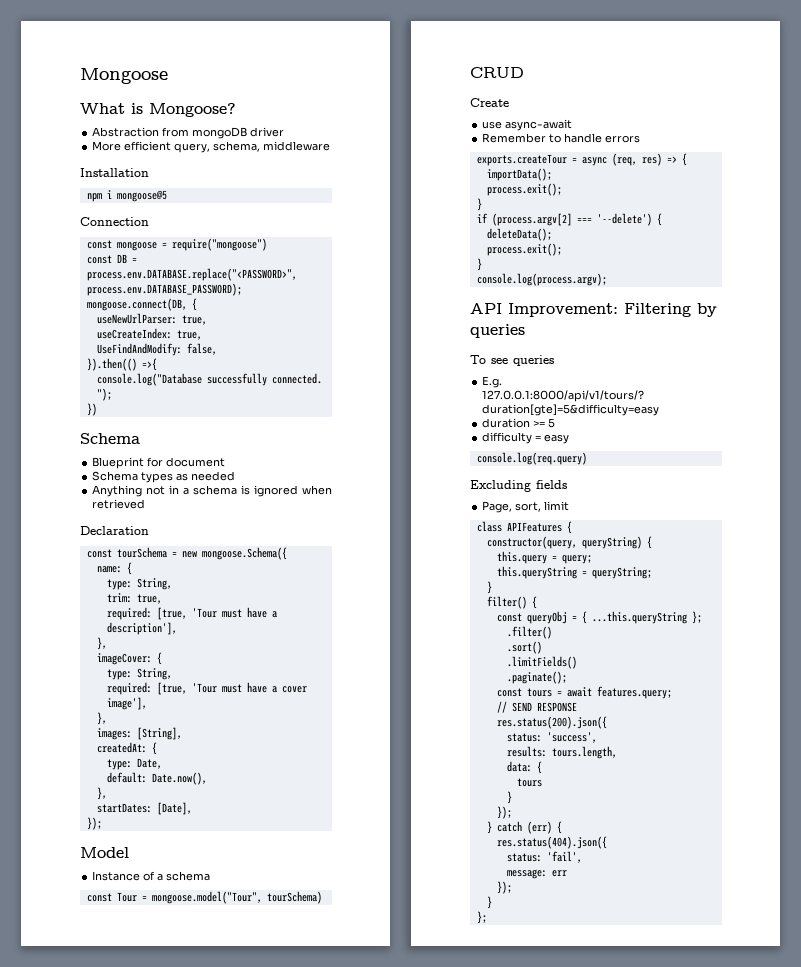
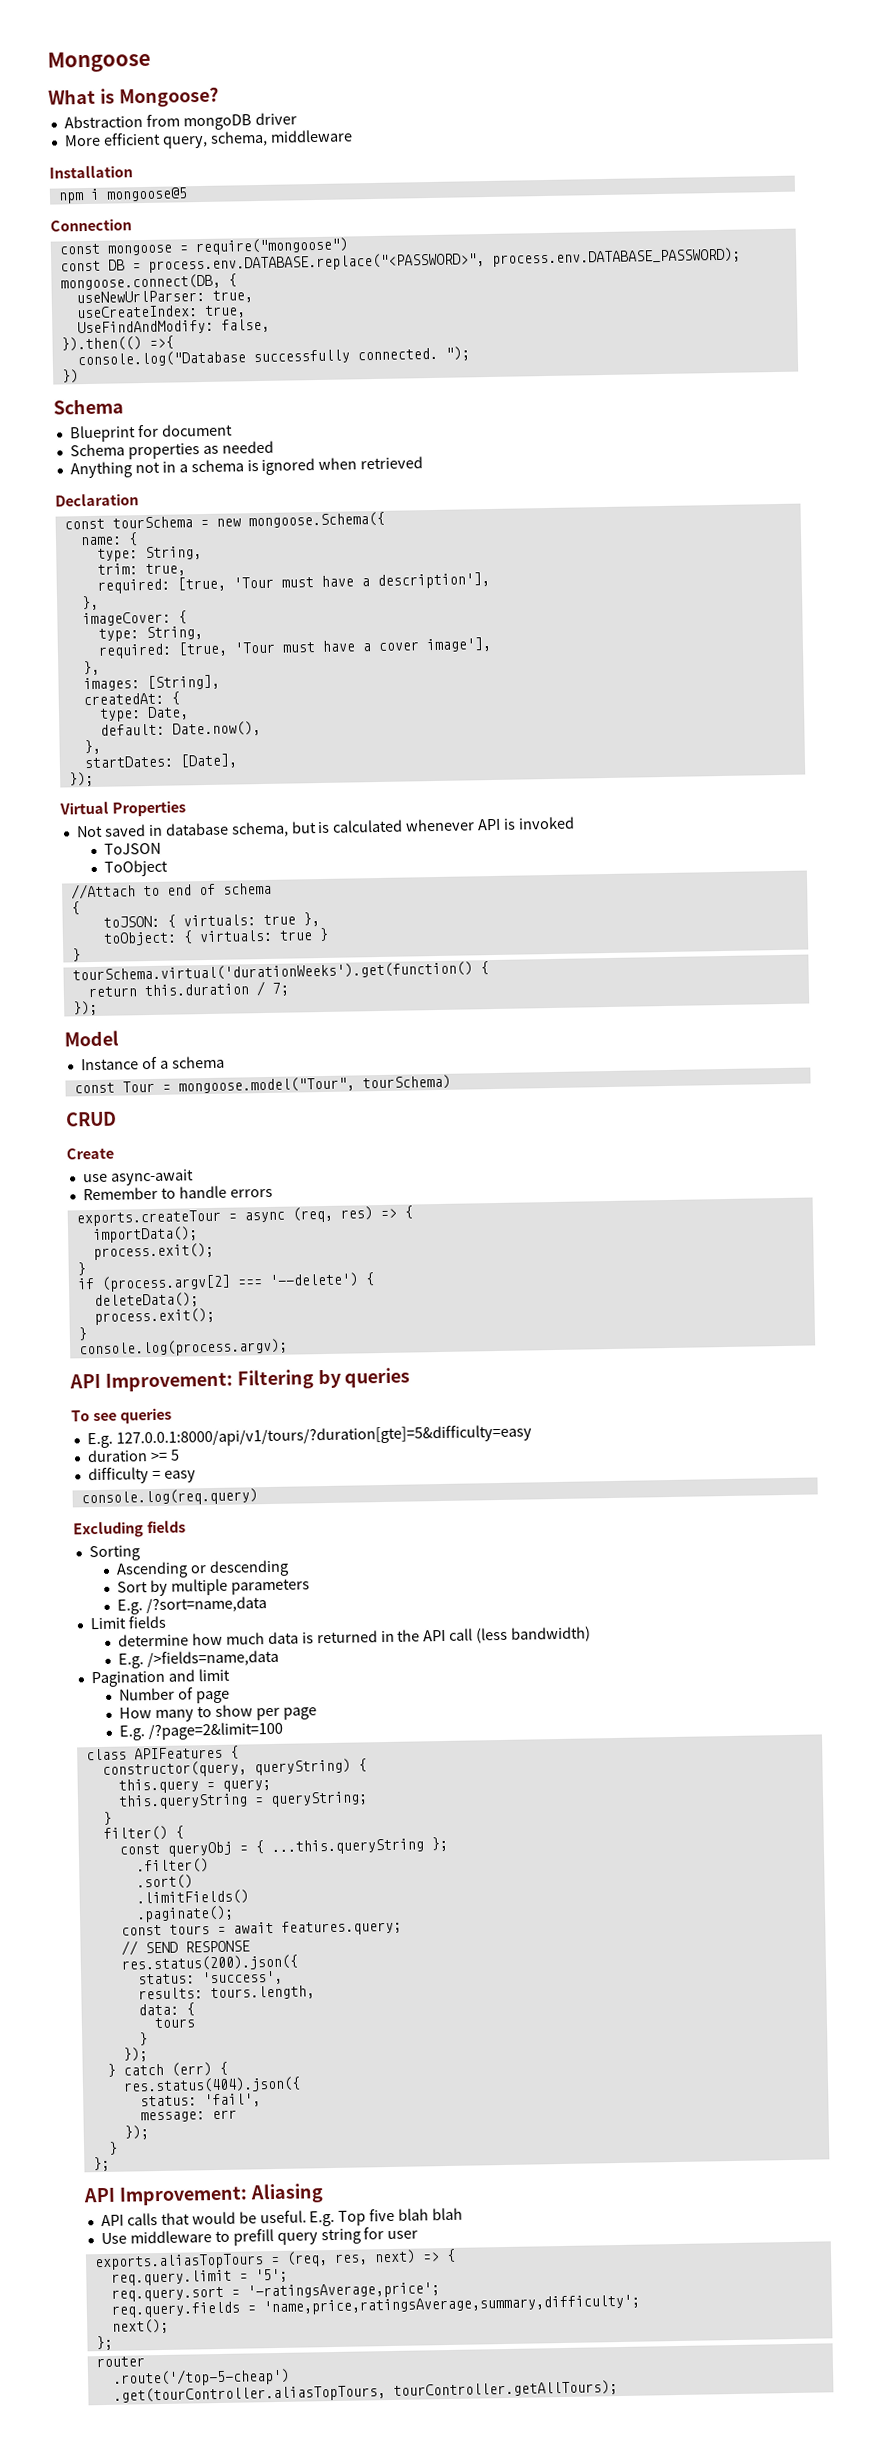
[141,472,174,483] types -> [127,443,200,460] properties
(102, 823) none -> [59,800,186,817] [75,816,576,838] [104,842,162,855] [104,859,169,877] [69,882,272,900] [70,901,80,915] [102,912,320,928] [102,927,329,946] [71,948,81,962] [71,961,489,983] [87,981,289,998] [72,1000,98,1016] // Virtual Properties // Not saved in database schema, but is calculated whenever API is invoked // ToJSON // ToObject // //Attach to end of schema // { // toJSON: { virtuals: true }, // toObject: { virtuals: true } // } // tourSchema.virtual('durationWeeks').get(function() { // return this.duration / 7; // });
[482,501,570,513] Page, sort, limit -> [88,1545,140,1562] [116,1559,289,1579] [117,1578,310,1597] [117,1596,267,1615] [89,1615,166,1630] [118,1626,592,1647] [118,1649,279,1669] [90,1668,230,1688] [119,1687,230,1704] [119,1704,317,1723] [119,1721,283,1741] Sorting // Ascending or descending // Sort by multiple parameters // E.g. /?sort=name,data // Limit fields // determine how much data is returned in the API call (less bandwidth) // E.g. />fields=name,data // Pagination and limit // Number of page // How many to show per page // E.g. /?page=2&limit=100
(487, 917) none -> [83,2183,324,2206] [100,2207,464,2227] [100,2227,419,2246] [93,2248,456,2271] [110,2268,288,2286] [110,2282,440,2302] [110,2294,640,2318] [111,2318,169,2334] [95,2335,113,2351] [95,2356,145,2368] [111,2367,290,2387] [112,2380,618,2404] // API Improvement: Aliasing // API calls that would be useful. E.g. Top five blah blah // Use middleware to prefill query string for user // exports.aliasTopTours = (req, res, next) => { // req.query.limit = '5'; // req.query.sort = '-ratingsAverage,price'; // req.query.fields = 'name,price,ratingsAverage,summary,difficulty'; // next(); // }; // router // .route('/top-5-cheap') // .get(tourController.aliasTopTours, tourController.getAllTours);

